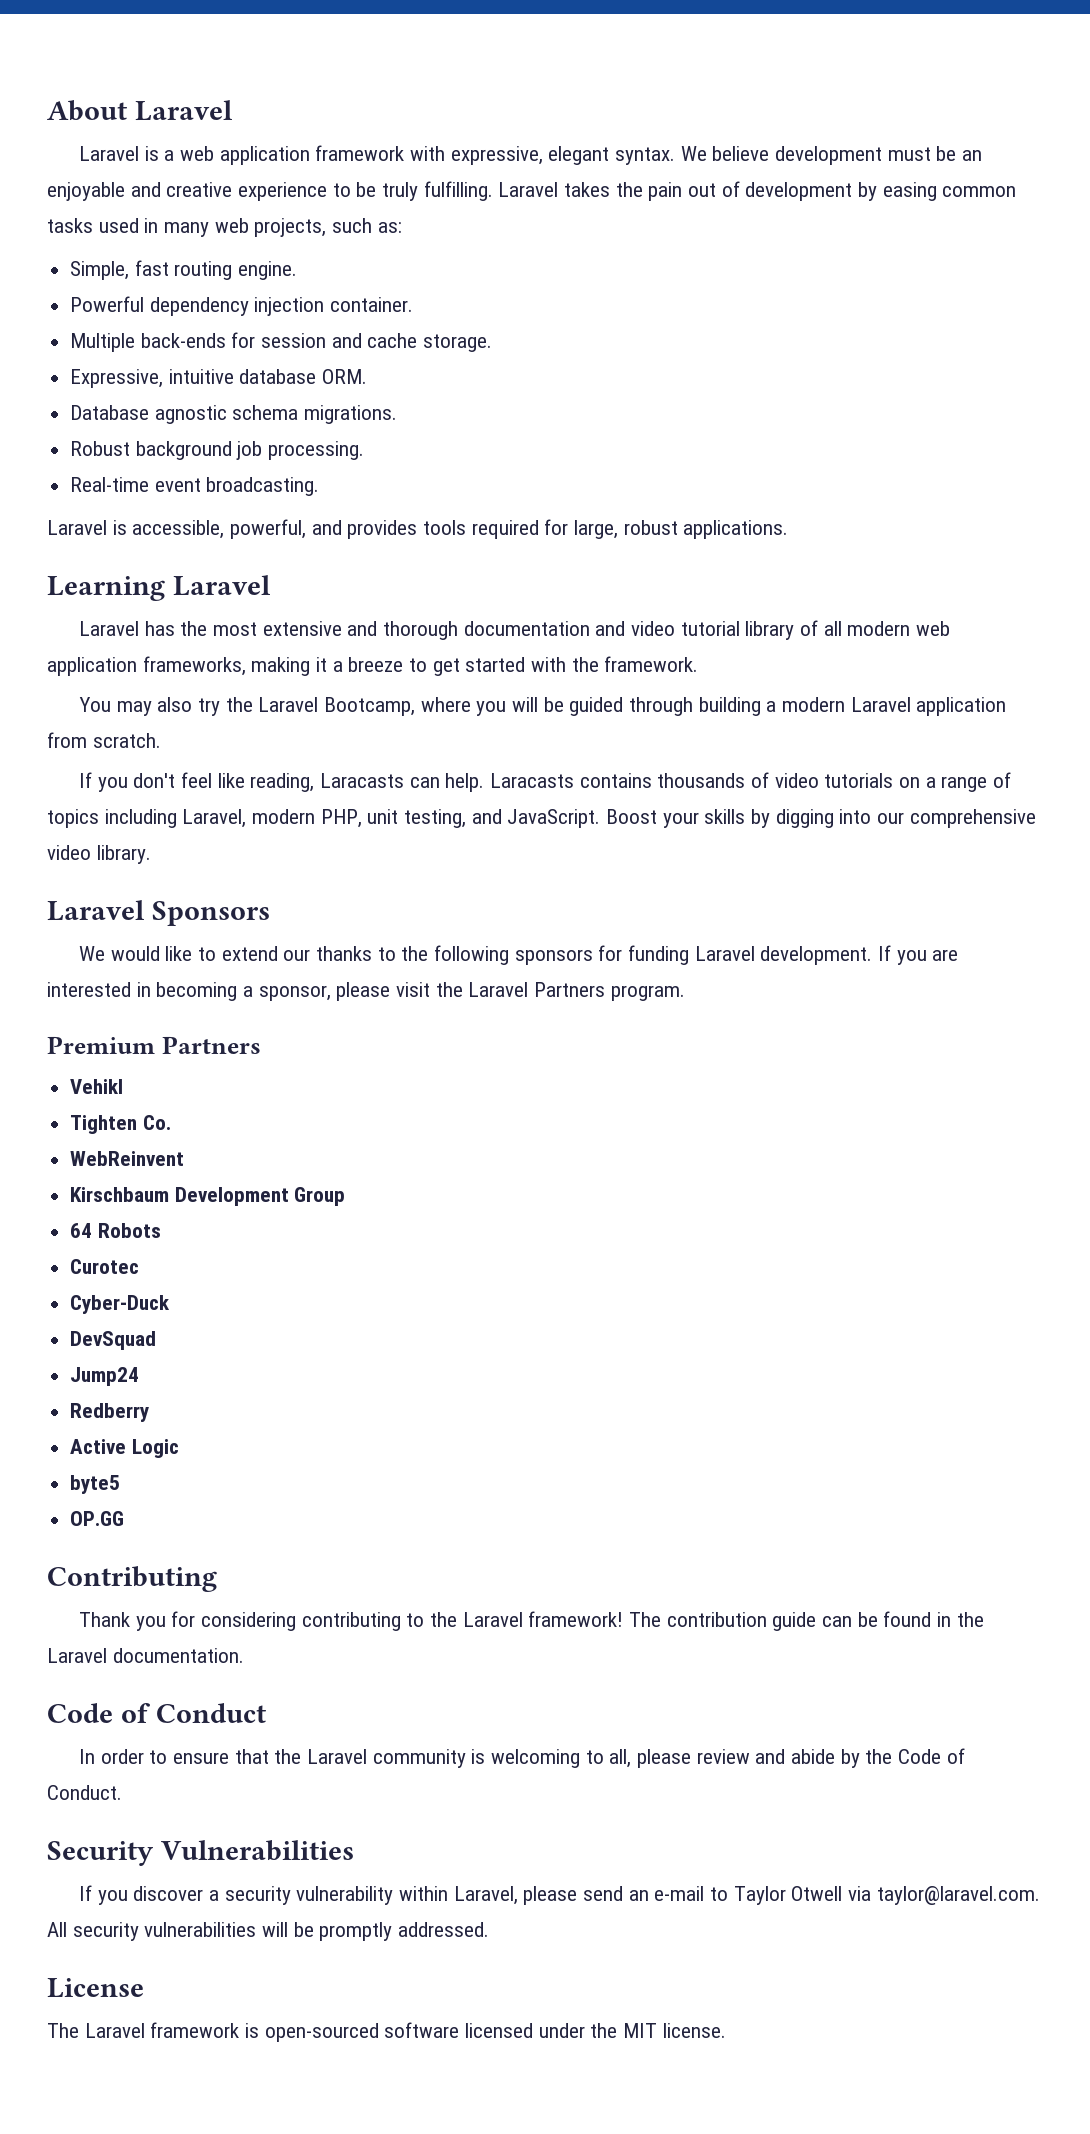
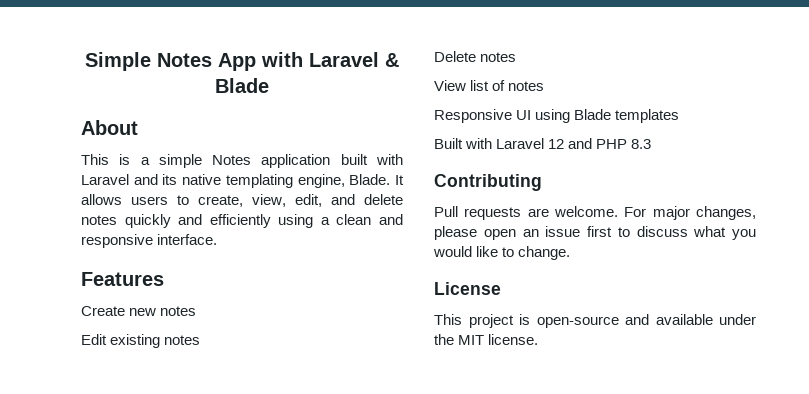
[47,100,233,121] [78,145,982,165] [47,181,1017,201] [47,218,402,237] [70,260,298,280] [70,296,414,316] [70,332,493,352] [70,369,368,388] [70,405,398,424] [70,441,365,460] [70,477,320,496] [47,519,789,539] [47,575,271,601] [78,620,950,640] [47,656,699,676] [78,697,1007,716] [47,732,161,748] [78,772,1011,792] [47,809,1036,828] [47,845,151,864] [47,900,270,926] [78,945,959,965] [47,982,685,1001] [47,1036,261,1054] [70,1079,124,1094] [70,1115,171,1134] [70,1151,185,1166] [70,1187,346,1206] [70,1223,161,1238] [70,1259,140,1274] [70,1295,171,1314] [70,1331,157,1350] [70,1367,140,1386] [70,1403,150,1422] [70,1439,179,1458] [70,1475,121,1494] [70,1511,125,1526] [47,1566,217,1592] [78,1611,984,1631] [47,1648,244,1663] [47,1703,266,1723] [78,1748,965,1768] [47,1785,122,1800] [47,1840,354,1866] [78,1885,1040,1905] [47,1922,490,1941] [47,1978,144,1998] [47,2022,534,2042] About Laravel // Laravel is a web application framework with expressive, elegant syntax. We believe development must be an enjoyable and creative experience to be truly fulfilling. Laravel takes the pain out of development by easing common tasks used in many web projects, such as: // Simple, fast routing engine. // Powerful dependency injection container. // Multiple back-ends for session and cache storage. // Expressive, intuitive database ORM. // Database agnostic schema migrations. // Robust background job processing. // Real-time event broadcasting. // Laravel is accessible, powerful, and provides tools required for large, robust applications. // Learning Laravel // Laravel has the most extensive and thorough documentation and video tutorial library of all modern web application frameworks, making it a breeze to get started with the framework. // You may also try the Laravel Bootcamp, where you will be guided through building a modern Laravel application from scratch. // If you don't feel like reading, Laracasts can help. Laracasts contains thousands of video tutorials on a range of topics including Laravel, modern PHP, unit testing, and JavaScript. Boost your skills by digging into our comprehensive video library. // Laravel Sponsors // We would like to extend our thanks to the following sponsors for funding Laravel development. If you are interested in becoming a sponsor, please visit the Laravel Partners program. // Premium Partners // Vehikl // Tighten Co. // WebReinvent // Kirschbaum Development Group // 64 Robots // Curotec // Cyber-Duck // DevSquad // Jump24 // Redberry // Active Logic // byte5 // OP.GG // Contributing // Thank you for considering contributing to the Laravel framework! The contribution guide can be found in the Laravel documentation. // Code of Conduct // In order to ensure that the Laravel community is welcoming to all, please review and abide by the Code of Conduct. // Security Vulnerabilities // If you discover a security vulnerability within Laravel, please send an e-mail to Taylor Otwell via taylor@laravel.com. All security vulnerabilities will be promptly addressed. // License // The Laravel framework is open-sourced software licensed -> [85,52,399,71] [215,78,269,93] [81,120,138,135] [81,154,403,168] [81,174,405,188] [81,194,403,207] [81,214,404,228] [81,234,218,248] [81,272,164,286] [81,306,197,316] [81,334,201,348] [434,51,517,62] [434,80,545,91] [434,109,680,123] [434,138,652,149] [434,174,542,191] [434,206,756,220] [434,226,756,240] [433,246,571,260] [434,282,501,295] [434,314,713,328] Simple Notes App with Laravel & Blade // About // This is a simple Notes application built with Laravel and its native templating engine, Blade. It allows users to create, view, edit, and delete notes quickly and efficiently using a clean and responsive interface. // Features // Create new notes // Edit existing notes // Delete notes // View list of notes // Responsive UI using Blade templates // Built with Laravel 12 and PHP 8.3 // Contributing // Pull requests are welcome. For major changes, please open an issue first to discuss what you would like to change. // License // This project is open-source and available

